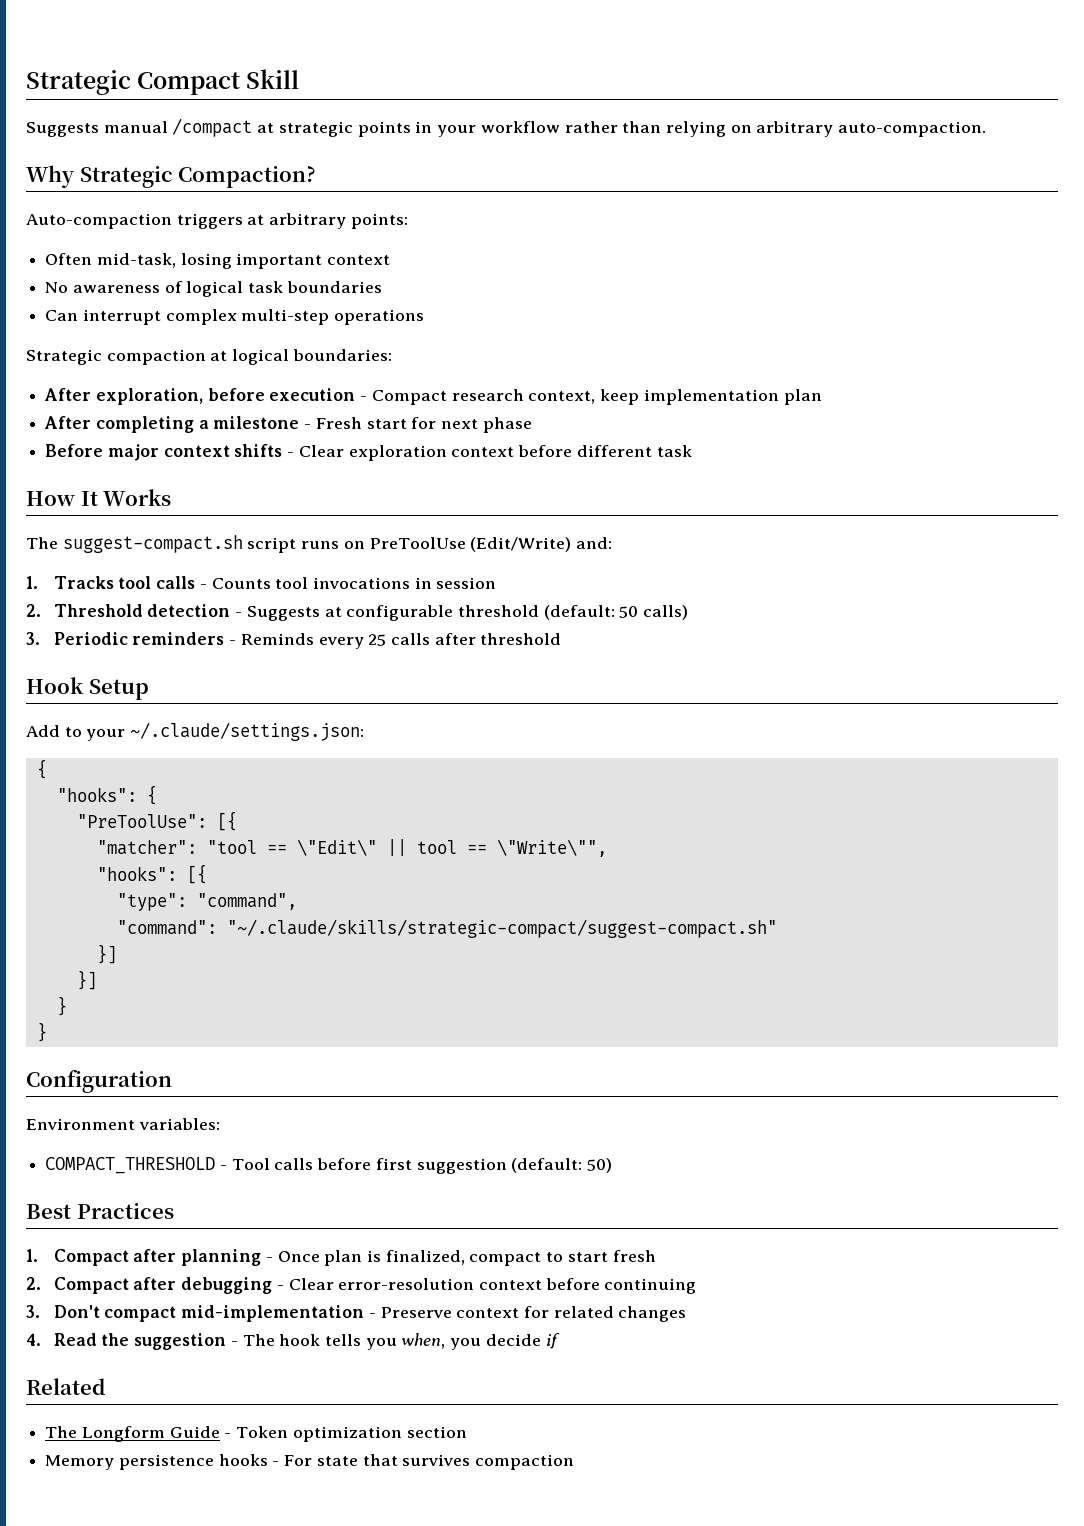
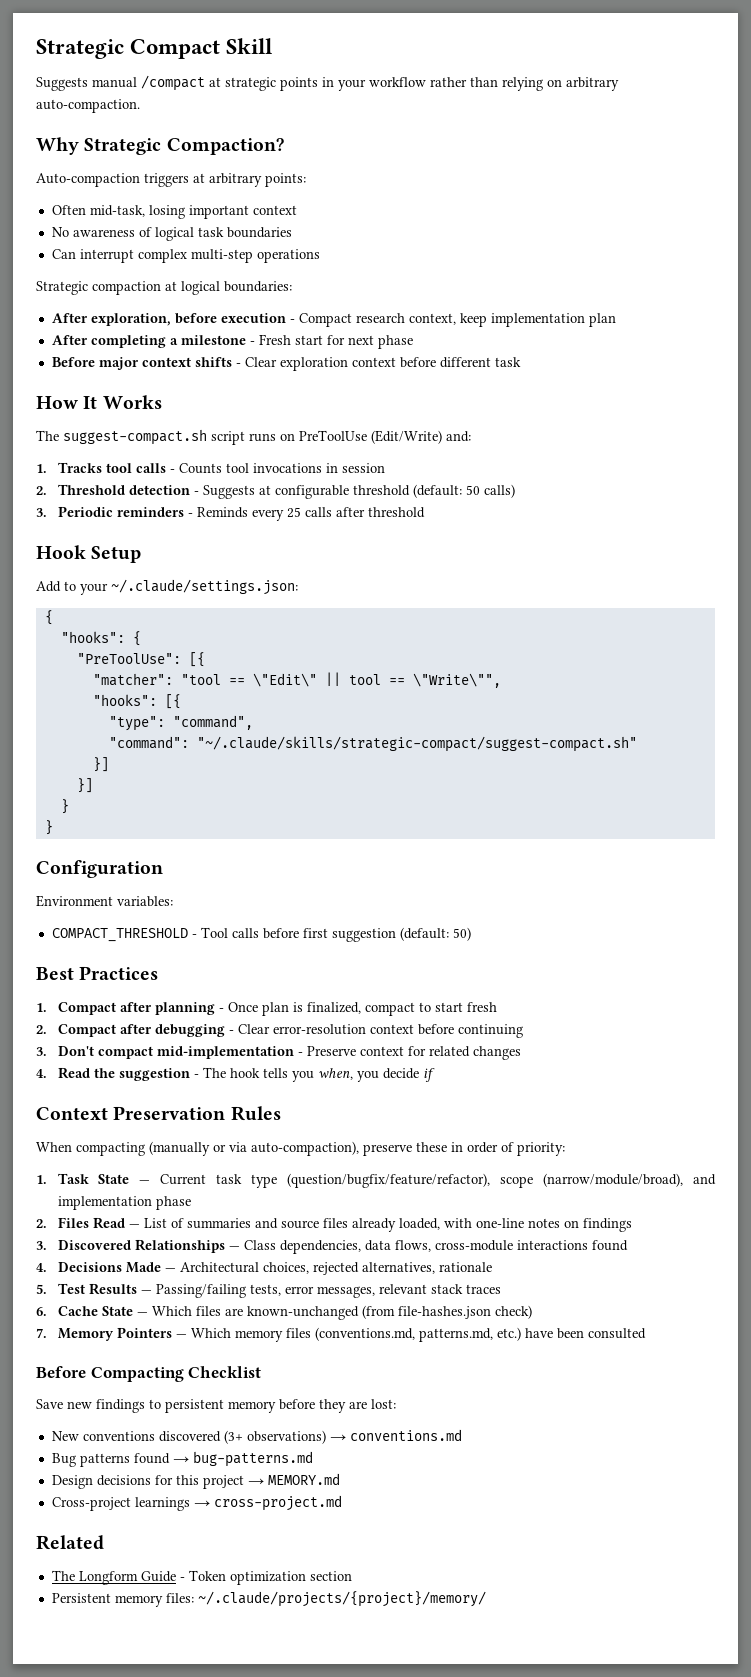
(560, 1341) none -> [36,1106,281,1121] [36,1141,565,1156] [36,1173,716,1188] [57,1196,191,1210] [36,1217,632,1232] [36,1239,628,1254] [36,1262,492,1275] [36,1283,501,1298] [36,1305,532,1320] [36,1327,646,1342] [36,1366,262,1382] [36,1399,396,1413] [51,1429,462,1444] [51,1451,313,1467] [51,1473,340,1489] [51,1495,342,1511] // Context Preservation Rules // When compacting (manually or via auto-compaction), preserve these in order of priority: // 1. Task State — Current task type (question/bugfix/feature/refactor), scope (narrow/module/broad), and implementation phase // 2. Files Read — List of summaries and source files already loaded, with one-line notes on findings // 3. Discovered Relationships — Class dependencies, data flows, cross-module interactions found // 4. Decisions Made — Architectural choices, rejected alternatives, rationale // 5. Test Results — Passing/failing tests, error messages, relevant stack traces // 6. Cache State — Which files are known-unchanged (from file-hashes.json check) // 7. Memory Pointers — Which memory files (conventions.md, patterns.md, etc.) have been consulted // Before Compacting Checklist // Save new findings to persistent memory before they are lost: // New conventions discovered (3+ observations) → conventions.md // Bug patterns found → bug-patterns.md // Design decisions for this project → MEMORY.md // Cross-project learnings → cross-project.md
[45,1454,575,1470] Memory persistence hooks - For state that survives compaction -> [51,1591,486,1607] Persistent memory files: ~/.claude/projects/{project}/memory/

